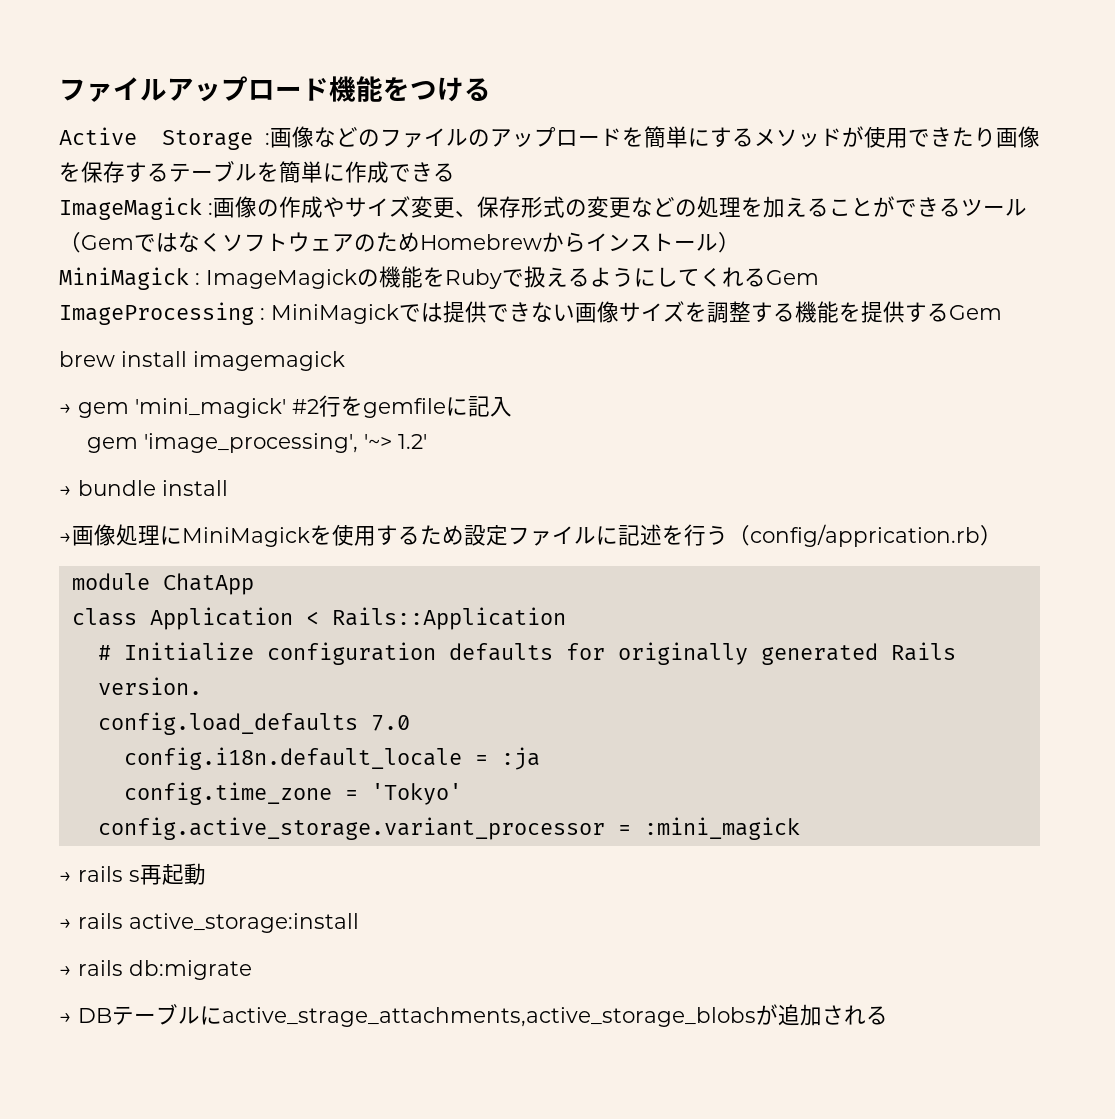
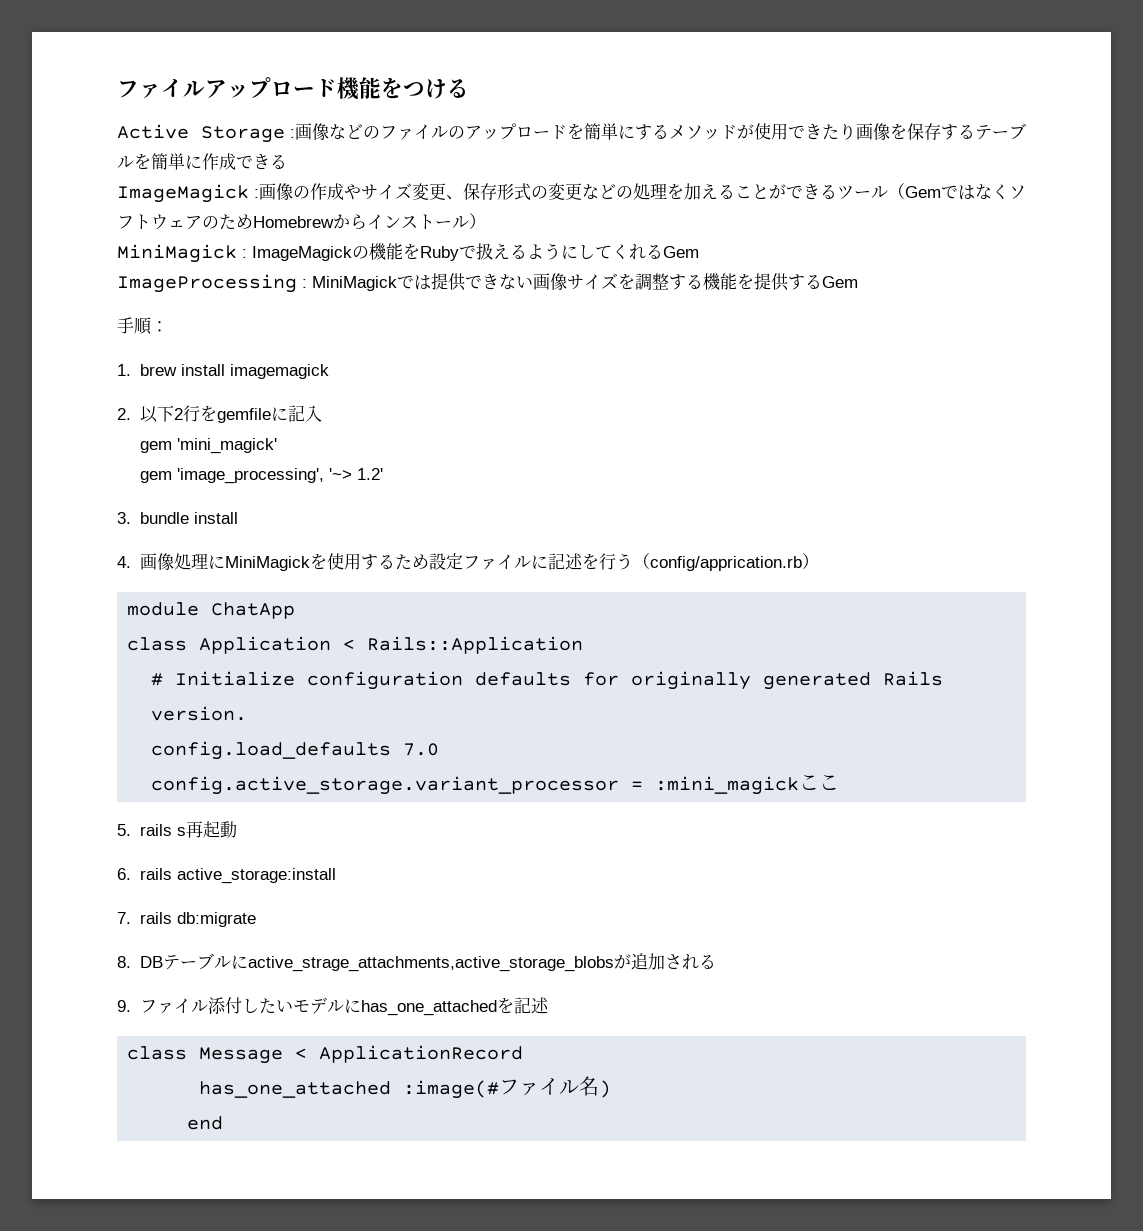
(1002, 312) none -> [117,317,168,335] [117,364,131,376] 手順： // 1.
[59,398,319,418] → gem 'mini_magick' #2 -> [117,405,184,423] 2.以下2
(512, 407) none -> [140,438,278,454] // gem 'mini_magick'
[59,486,72,496] → -> [117,512,131,524] 3.
[59,533,72,543] → -> [117,556,131,568] 4.
[123,747,540,770] [123,782,462,805] // config.i18n.default_locale = :ja // config.time_zone = 'Tokyo' -> (440, 749) none
[59,872,72,882] // → -> [799,774,840,790] [117,824,131,836] ここ // 5.
[59,919,72,929] → -> [117,868,131,880] 6.
[59,966,72,976] → -> [117,912,131,924] 7.
[59,1013,72,1023] → -> [117,956,131,968] 8.
(888, 1015) none -> [117,997,550,1016] [127,1045,524,1064] [199,1076,612,1099] [187,1116,224,1130] // 9.ファイル添付したいモデルにhas_one_attachedを記述 // class Message < ApplicationRecord // has_one_attached :image(#ファイル名) // end

